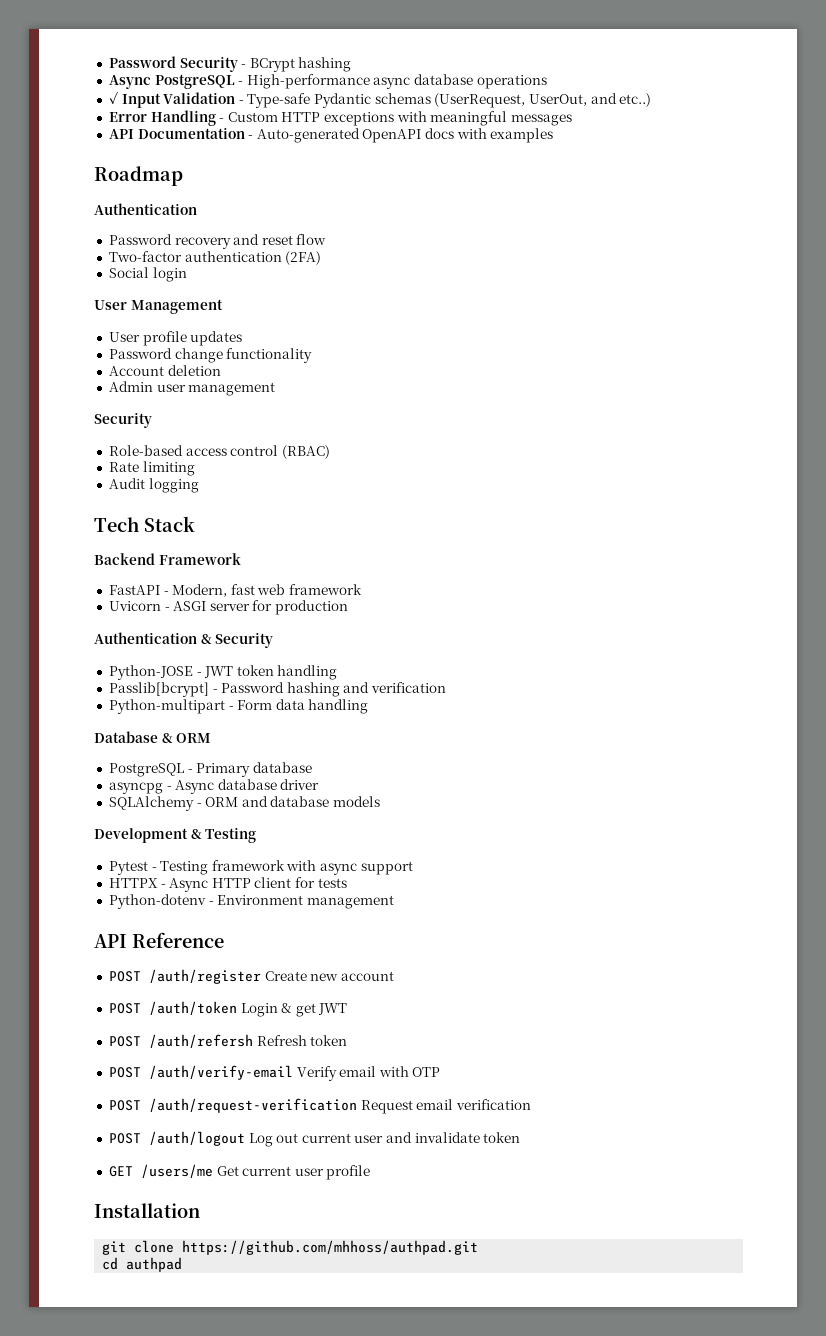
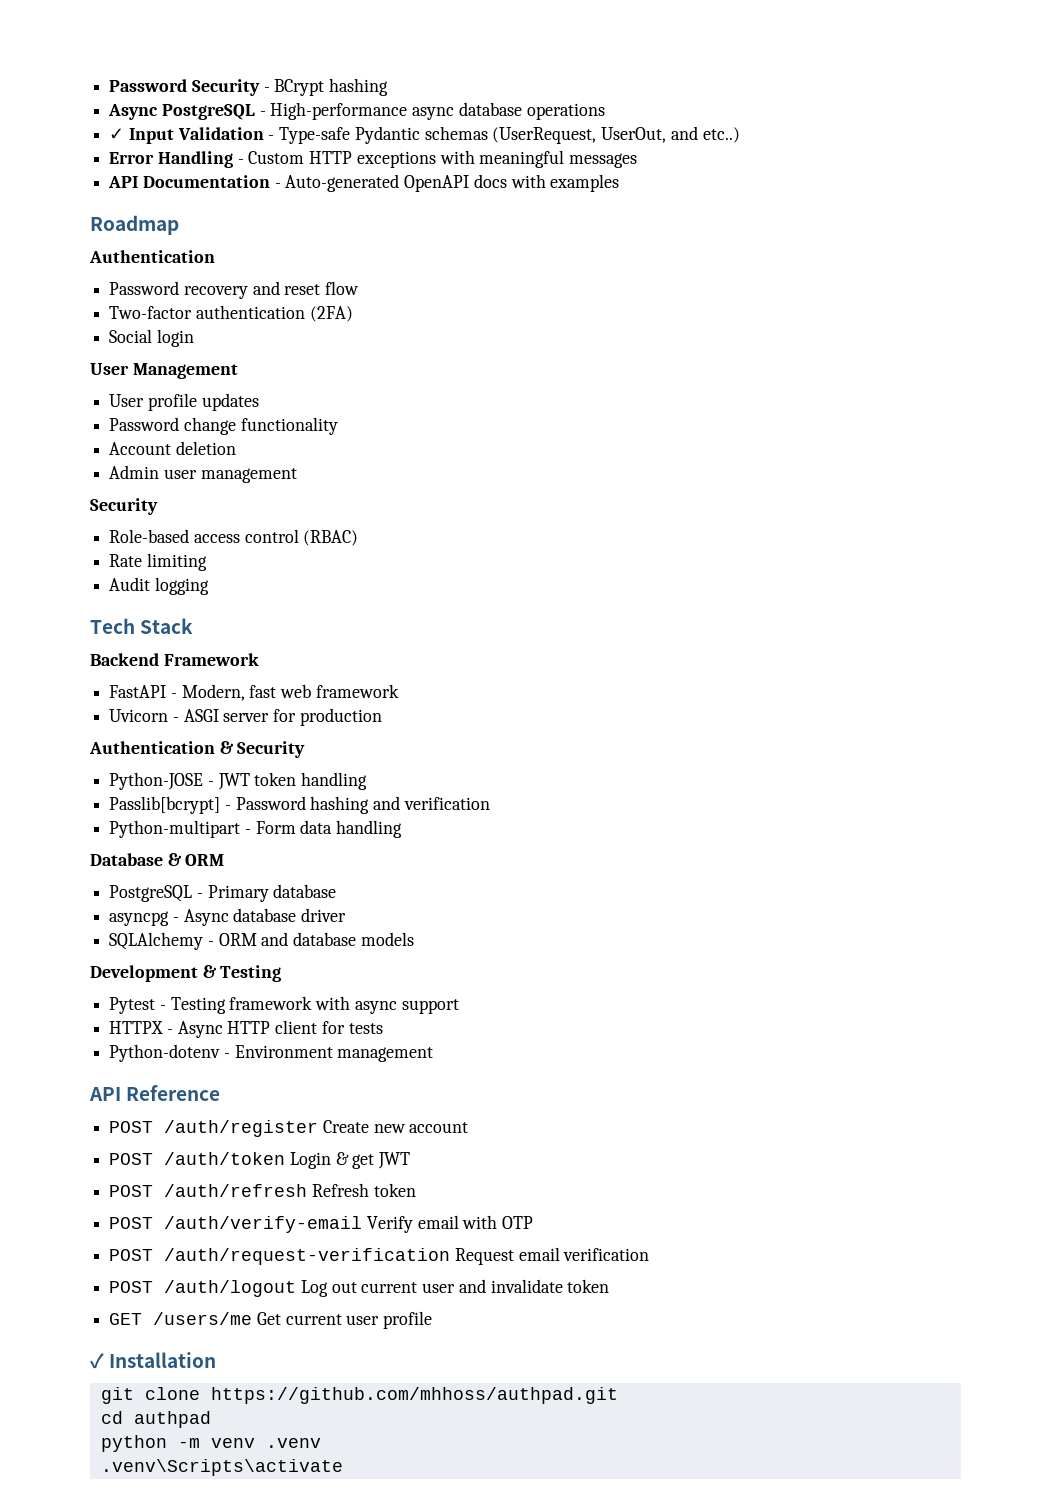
[148,1034,253,1048] /auth/refersh -> [164,1184,308,1197] /auth/refresh
(371, 1172) none -> [90,1353,104,1369] ✓
(183, 1264) none -> [100,1435,321,1452] [100,1459,343,1476] // python -m venv .venv // .venv\Scripts\activate

